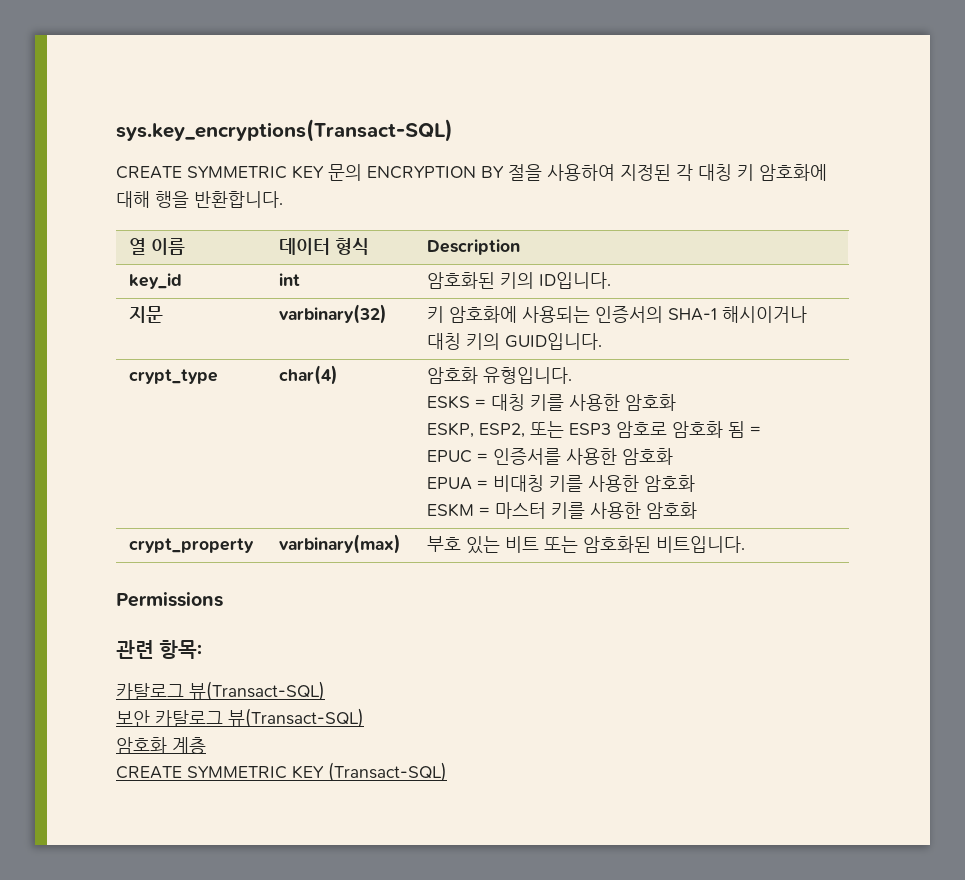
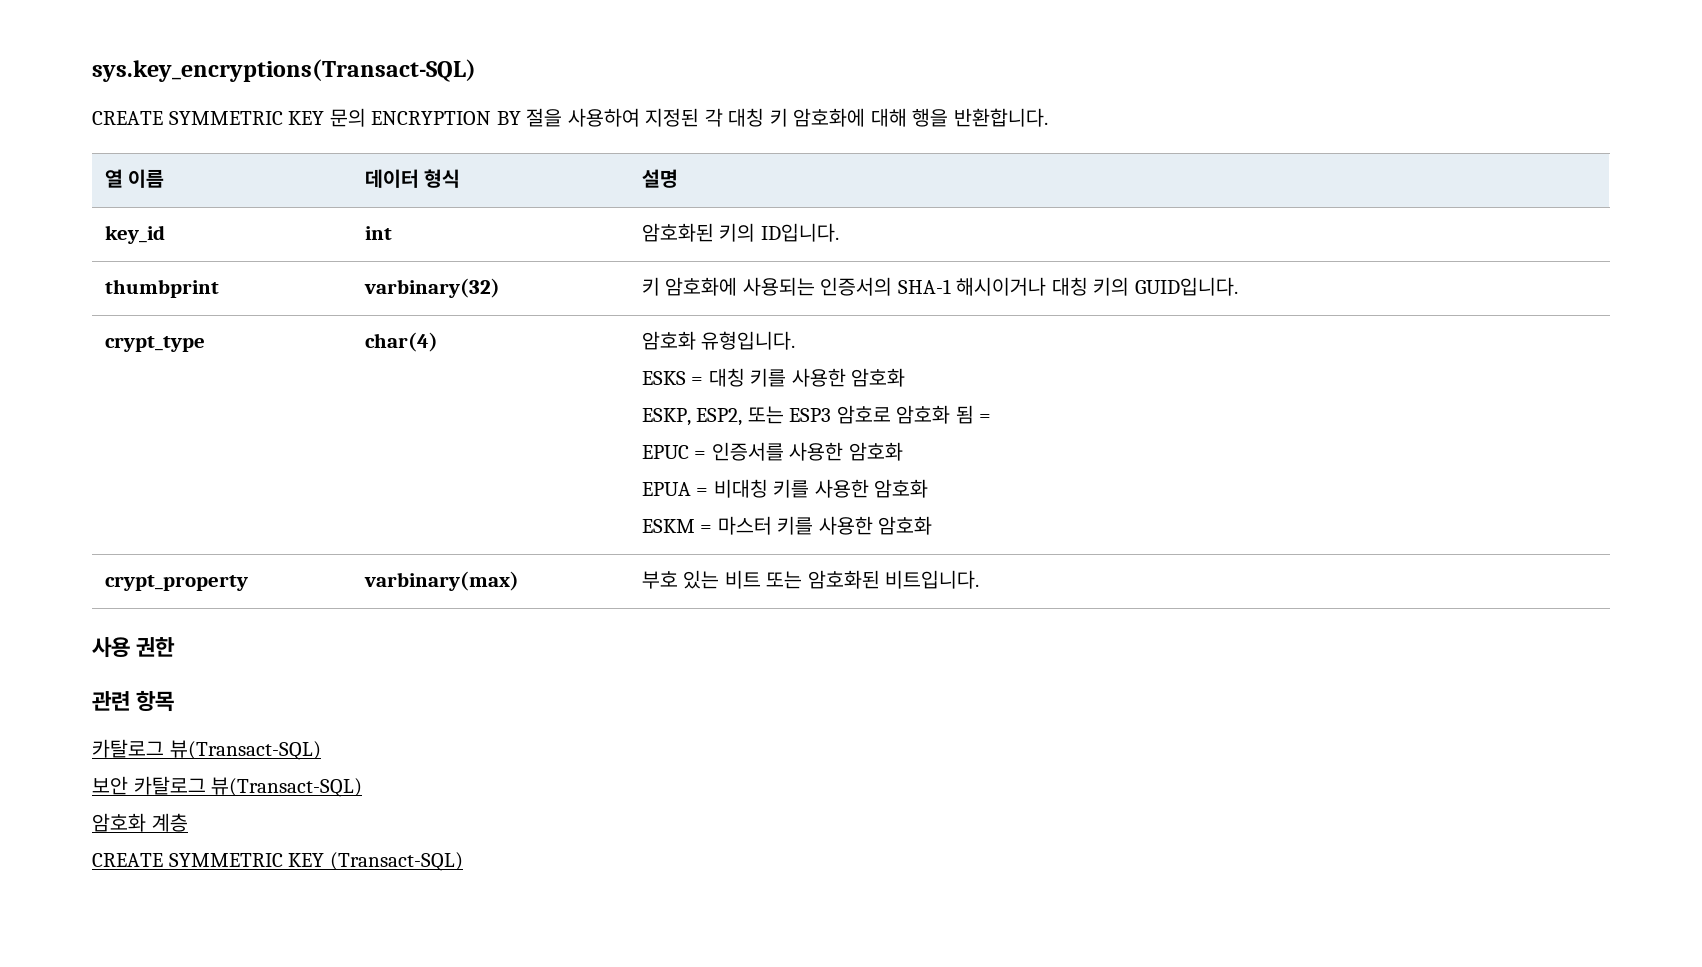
[426,239,520,255] Description -> [641,169,678,188] 설명
[128,306,163,323] 지문 -> [104,279,219,298] thumbprint
[116,592,223,607] Permissions -> [92,637,176,658] 사용 권한
[159,640,203,659] 항목: -> [136,690,175,712] 항목

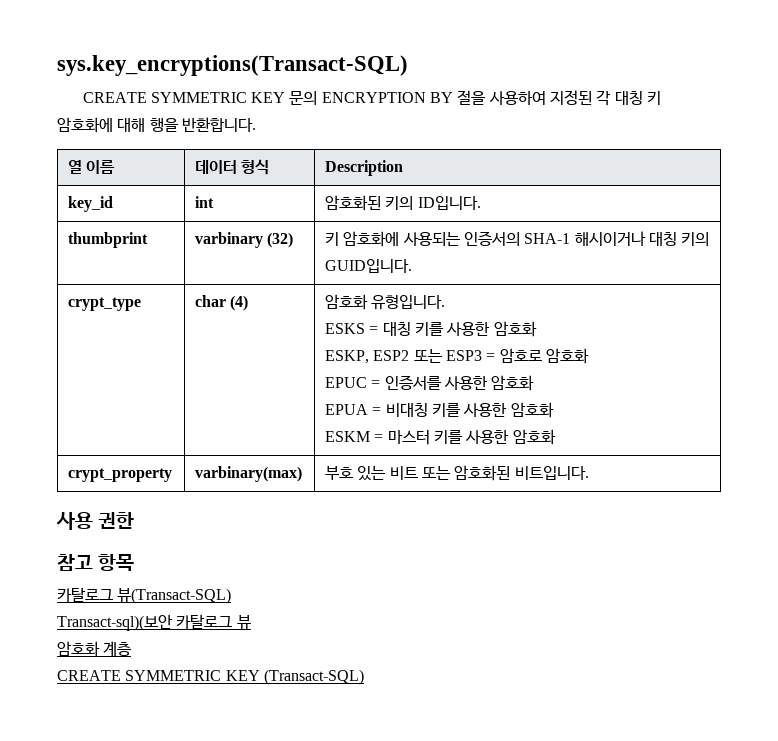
[641,169,678,188] 설명 -> [325,160,404,176] Description
[363,278,500,298] varbinary(32) -> [195,232,294,248] varbinary (32)
[364,332,438,352] char(4) -> [195,295,249,311] char (4)
[696,408,743,426] ESP2, -> [373,350,410,361] ESP2
(832, 415) none -> [486,353,496,361] =
[955,405,992,424] 됨 = -> (590, 356) none
[92,691,130,711] 관련 -> [57,554,93,571] 참고
[92,776,363,797] 보안 카탈로그 뷰(Transact-SQL) -> [57,614,251,631] Transact-sql)(보안 카탈로그 뷰

